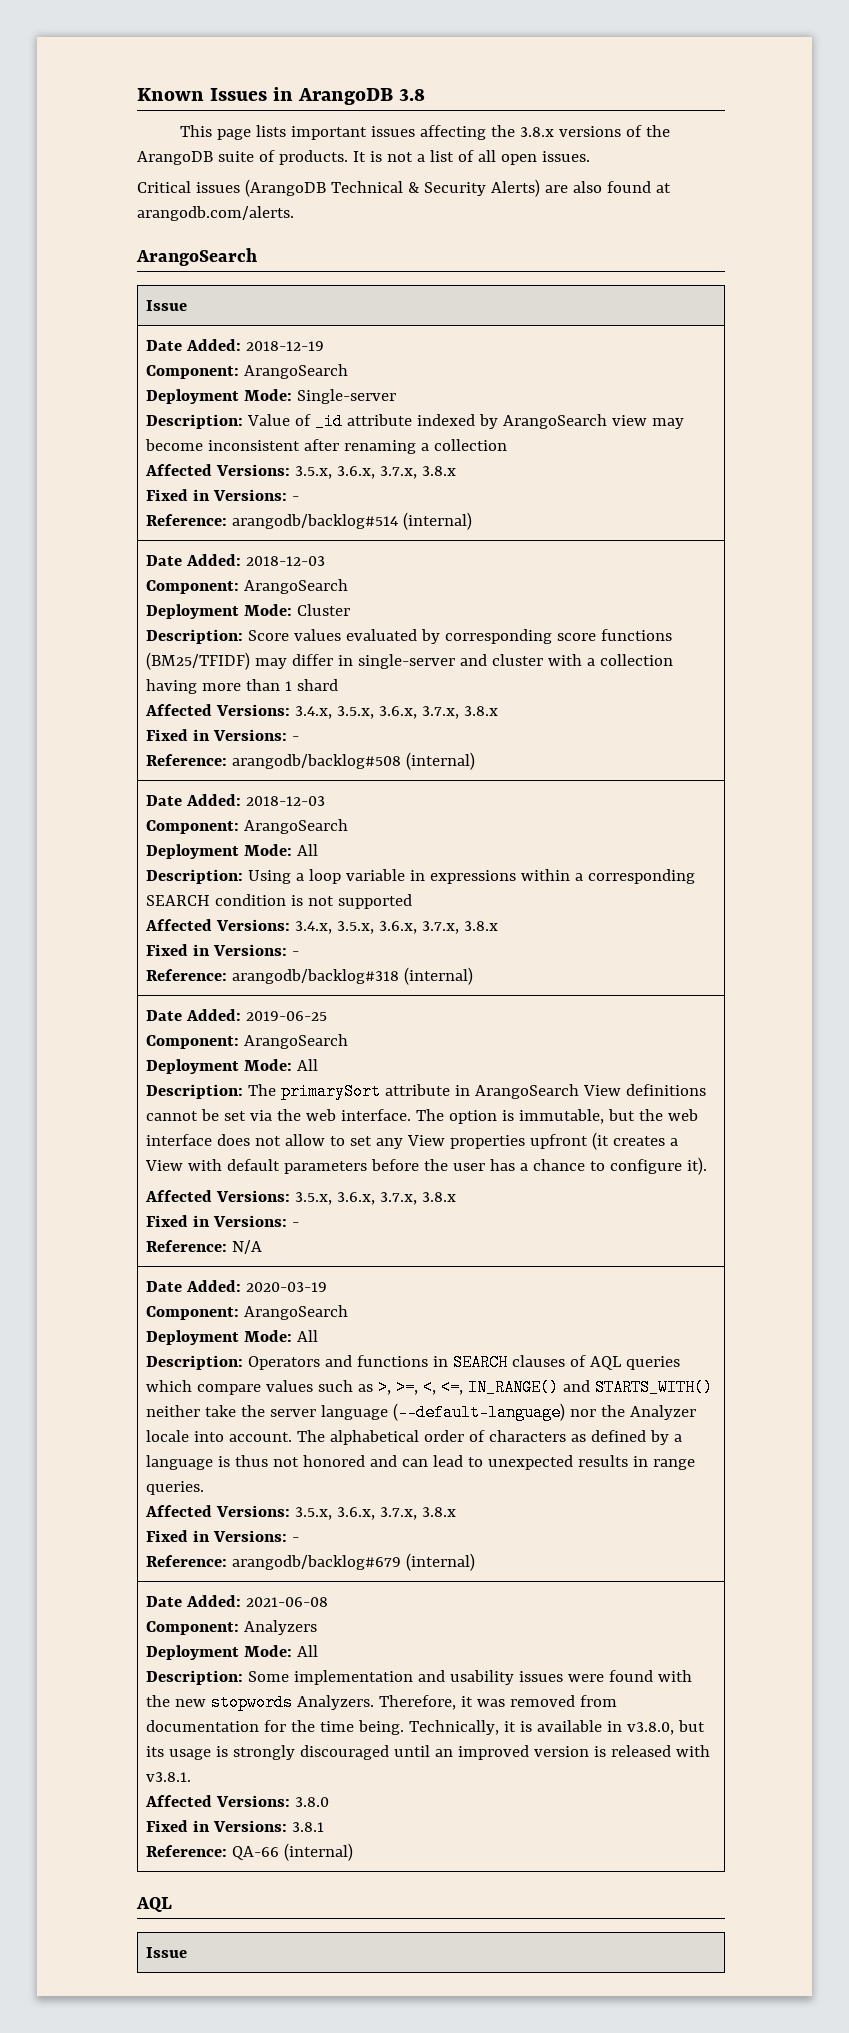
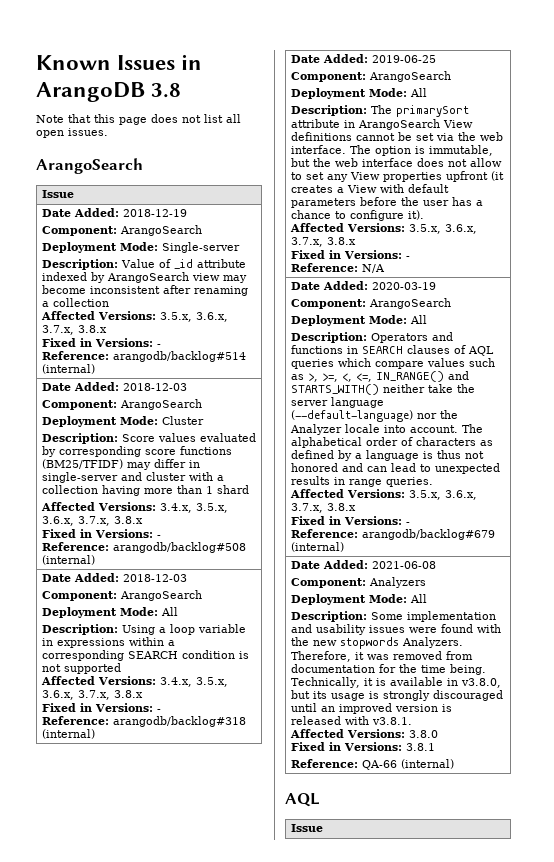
[179,125,670,140] [137,150,590,165] [137,179,671,197] [137,206,294,221] This page lists important issues affecting the 3.8.x versions of the ArangoDB suite of products. It is not a list of all open issues. // Critical issues (ArangoDB Technical & Security Alerts) are also found at arangodb.com/alerts. -> [36,114,241,125] [36,128,108,138] Note that this page does not list all open issues.

